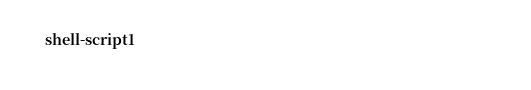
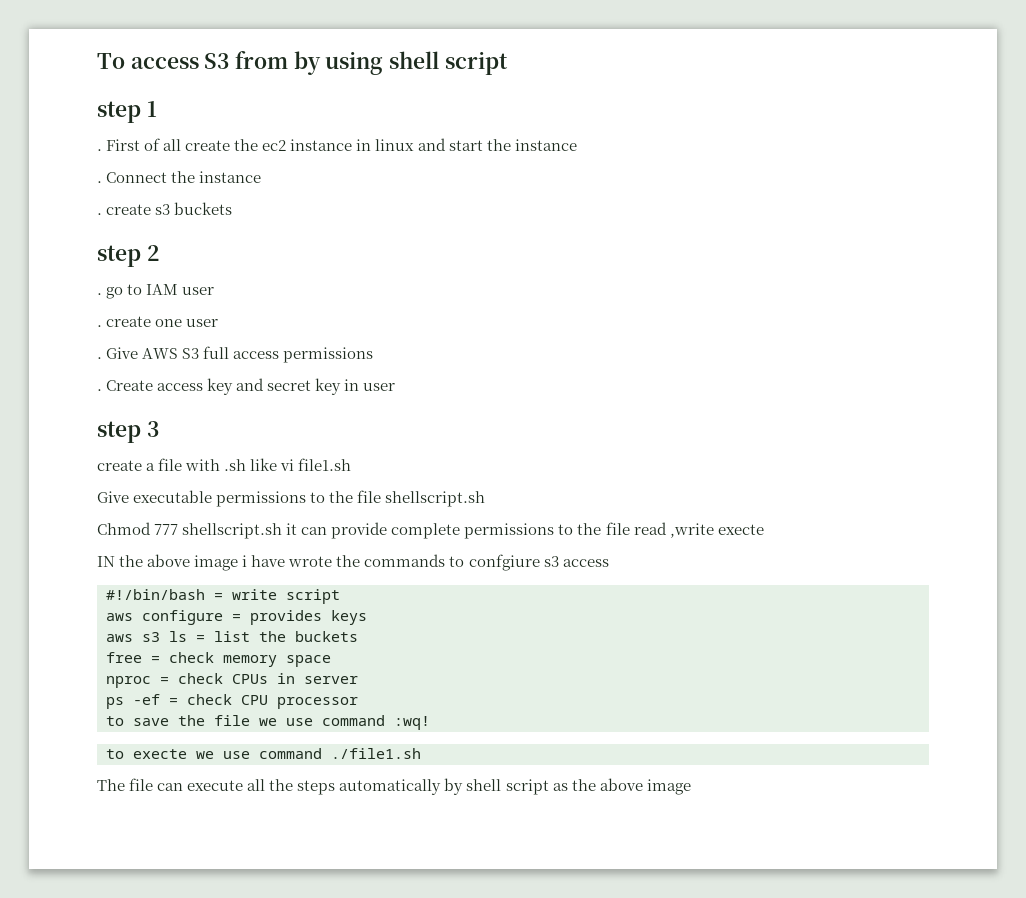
[45,33,135,49] shell-script1 -> [97,51,508,75] [97,101,157,123] [97,138,577,151] [97,171,262,183] [97,202,233,215] [97,245,159,267] [97,284,215,299] [97,316,219,327] [97,346,374,363] [97,378,396,395] [97,421,159,443] [97,458,352,471] [97,490,486,507] [97,522,764,539] [97,554,609,571] [106,589,340,604] [106,610,367,625] [106,631,358,642] [106,652,331,667] [106,673,358,688] [106,694,358,709] [106,715,430,730] [106,748,421,759] [97,778,691,795] To access S3 from by using shell script // step 1 // . First of all create the ec2 instance in linux and start the instance // . Connect the instance // . create s3 buckets // step 2 // . go to IAM user // . create one user // . Give AWS S3 full access permissions // . Create access key and secret key in user // step 3 // create a file with .sh like vi file1.sh // Give executable permissions to the file shellscript.sh // Chmod 777 shellscript.sh it can provide complete permissions to the file read ,write execte // IN the above image i have wrote the commands to confgiure s3 access // #!/bin/bash = write script // aws configure = provides keys // aws s3 ls = list the buckets // free = check memory space // nproc = check CPUs in server // ps -ef = check CPU processor // to save the file we use command :wq! // to execte we use command ./file1.sh // The file can execute all the steps automatically by shell script as the above image

